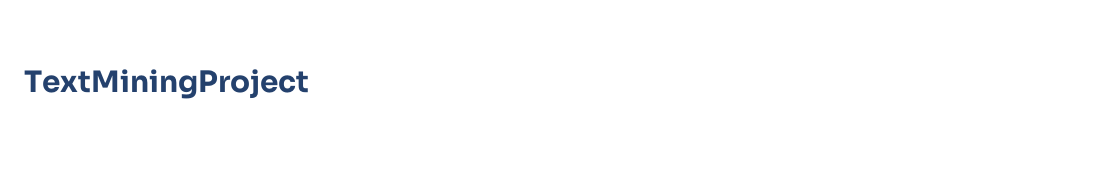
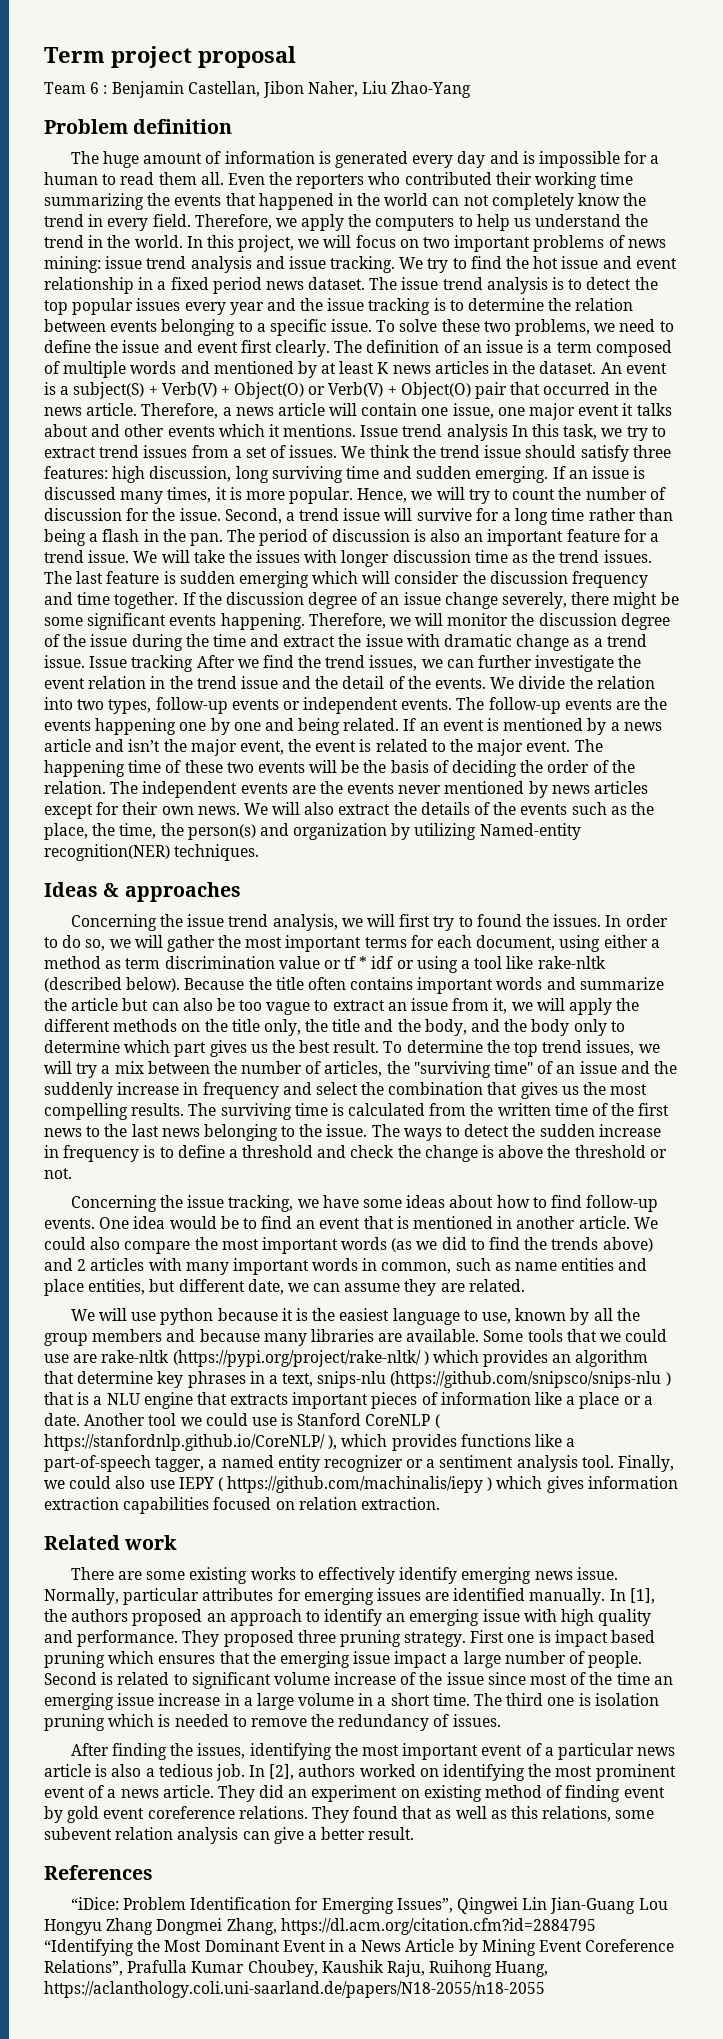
[24,69,309,99] TextMiningProject -> [44,46,296,68] [44,81,472,98] [44,119,233,134] [70,151,660,168] [44,172,634,189] [44,193,647,210] [44,214,649,231] [44,235,666,252] [44,256,677,273] [44,277,658,294] [44,298,634,315] [44,319,674,336] [44,340,672,357] [44,361,667,378] [44,382,657,399] [44,403,672,420] [44,424,666,441] [44,445,671,462] [44,466,646,483] [44,487,666,504] [44,508,673,525] [44,529,659,546] [44,550,652,567] [44,571,649,588] [44,592,679,609] [44,613,670,630] [44,634,647,651] [44,655,642,672] [44,676,655,689] [44,697,668,714] [44,718,662,735] [44,739,603,756] [44,760,635,777] [44,781,649,798] [44,802,654,819] [44,823,581,840] [44,844,260,861] [44,882,241,902] [70,914,668,931] [44,935,660,952] [44,956,606,973] [44,977,664,994] [44,998,640,1015] [44,1019,625,1036] [44,1040,660,1057] [44,1061,677,1078] [44,1082,648,1099] [44,1103,670,1120] [44,1124,661,1141] [44,1145,667,1162] [44,1168,72,1179] [70,1195,659,1212] [44,1216,658,1229] [44,1237,653,1254] [44,1258,648,1275] [44,1279,525,1296] [70,1308,640,1325] [44,1329,668,1346] [44,1350,649,1367] [44,1371,671,1388] [44,1392,653,1409] [44,1413,440,1428] [44,1434,576,1451] [44,1455,675,1472] [44,1476,678,1493] [44,1497,440,1514] [44,1535,178,1550] [70,1567,618,1584] [44,1588,655,1605] [44,1609,652,1626] [44,1630,656,1647] [44,1651,643,1668] [44,1672,673,1689] [44,1693,659,1710] [44,1714,501,1731] [70,1743,676,1760] [44,1764,676,1781] [44,1785,665,1802] [44,1806,655,1823] [44,1827,415,1844] [44,1865,153,1880] [70,1897,668,1914] [44,1918,596,1935] [44,1939,675,1956] [44,1960,549,1977] [44,1981,545,1998] Term project proposal // Team 6 : Benjamin Castellan, Jibon Naher, Liu Zhao-Yang // Problem definition // The huge amount of information is generated every day and is impossible for a human to read them all. Even the reporters who contributed their working time summarizing the events that happened in the world can not completely know the trend in every field. Therefore, we apply the computers to help us understand the trend in the world. In this project, we will focus on two important problems of news mining: issue trend analysis and issue tracking. We try to find the hot issue and event relationship in a fixed period news dataset. The issue trend analysis is to detect the top popular issues every year and the issue tracking is to determine the relation between events belonging to a specific issue. To solve these two problems, we need to define the issue and event first clearly. The definition of an issue is a term composed of multiple words and mentioned by at least K news articles in the dataset. An event is a subject(S) + Verb(V) + Object(O) or Verb(V) + Object(O) pair that occurred in the news article. Therefore, a news article will contain one issue, one major event it talks about and other events which it mentions. Issue trend analysis In this task, we try to extract trend issues from a set of issues. We think the trend issue should satisfy three features: high discussion, long surviving time and sudden emerging. If an issue is discussed many times, it is more popular. Hence, we will try to count the number of discussion for the issue. Second, a trend issue will survive for a long time rather than being a flash in the pan. The period of discussion is also an important feature for a trend issue. We will take the issues with longer discussion time as the trend issues. The last feature is sudden emerging which will consider the discussion frequency and time together. If the discussion degree of an issue change severely, there might be some significant events happening. Therefore, we will monitor the discussion degree of the issue during the time and extract the issue with dramatic change as a trend issue. Issue tracking After we find the trend issues, we can further investigate the event relation in the trend issue and the detail of the events. We divide the relation into two types, follow-up events or independent events. The follow-up events are the events happening one by one and being related. If an event is mentioned by a news article and isn’t the major event, the event is related to the major event. The happening time of these two events will be the basis of deciding the order of the relation. The independent events are the events never mentioned by news articles except for their own news. We will also extract the details of the events such as the place, the time, the person(s) and organization by utilizing Named-entity recognition(NER) techniques. // Ideas & approaches // Concerning the issue trend analysis, we will first try to found the issues. In order to do so, we will gather the most important terms for each document, using either a method as term discrimination value or tf * idf or using a tool like rake-nltk (described below). Because the title often contains important words and summarize the article but can also be too vague to extract an issue from it, we will apply the different methods on the title only, the title and the body, and the body only to determine which part gives us the best result. To determine the top trend issues, we will try a mix between the number of articles, the "surviving time" of an issue and the suddenly increase in frequency and select the combination that gives us the most compelling results. The surviving time is calculated from the written time of the first news to the last news belonging to the issue. The ways to detect the sudden increase in frequency is to define a threshold and check the change is above the threshold or not. // Concerning the issue tracking, we have some ideas about how to find follow-up events. One idea would be to find an event that is mentioned in another article. We could also compare the most important words (as we did to find the trends above) and 2 articles with many important words in common, such as name entities and place entities, but different date, we can assume they are related. // We will use python because it is the easiest language to use, known by all the group members and because many libraries are available. Some tools that we could use are rake-nltk (https://pypi.org/project/rake-nltk/ ) which provides an algorithm that determine key phrases in a text, snips-nlu (https://github.com/snipsco/snips-nlu ) that is a NLU engine that extracts important pieces of information like a place or a date. Another tool we could use is Stanford CoreNLP ( https://stanfordnlp.github.io/CoreNLP/ ), which provides functions like a part-of-speech tagger, a named entity recognizer or a sentiment analysis tool. Finally, we could also use IEPY ( https://github.com/machinalis/iepy ) which gives information extraction capabilities focused on relation extraction. // Related work // There are some existing works to effectively identify emerging news issue. Normally, particular attributes for emerging issues are identified manually. In [1], the authors proposed an approach to identify an emerging issue with high quality and performance. They proposed three pruning strategy. First one is impact based pruning which ensures that the emerging issue impact a large number of people. Second is related to significant volume increase of the issue since most of the time an emerging issue increase in a large volume in a short time. The third one is isolation pruning which is needed to remove the redundancy of issues. // After finding the issues, identifying the most important event of a particular news article is also a tedious job. In [2], authors worked on identifying the most prominent event of a news article. They did an experiment on existing method of finding event by gold event coreference relations. They found that as well as this relations, some subevent relation analysis can give a better result. // References // “iDice: Problem Identification for Emerging Issues”, Qingwei Lin Jian-Guang Lou Hongyu Zhang Dongmei Zhang, https://dl.acm.org/citation.cfm?id=2884795 “Identifying the Most Dominant Event in a News Article by Mining Event Coreference Relations”, Prafulla Kumar Choubey, Kaushik Raju, Ruihong Huang, https://aclanthology.coli.uni-saarland.de/papers/N18-2055/n18-2055

